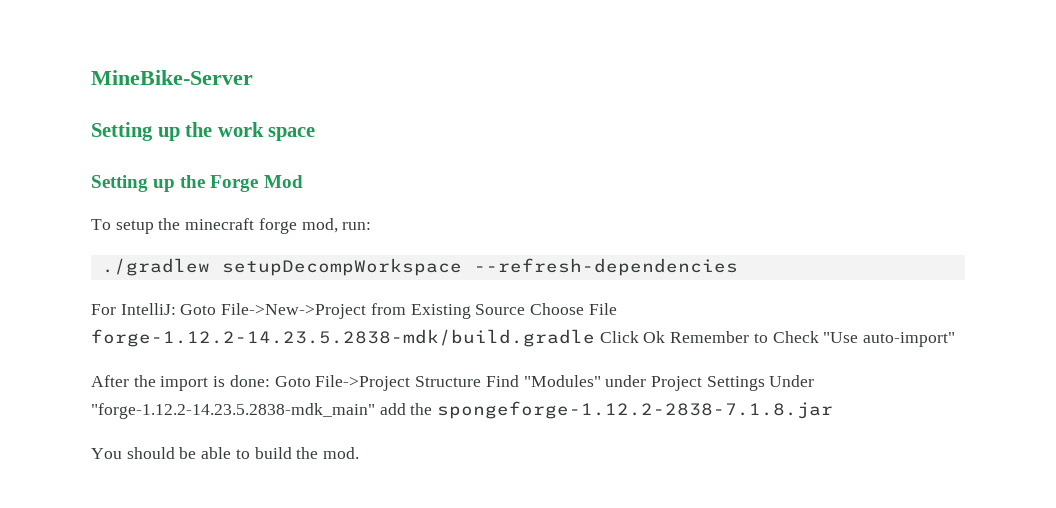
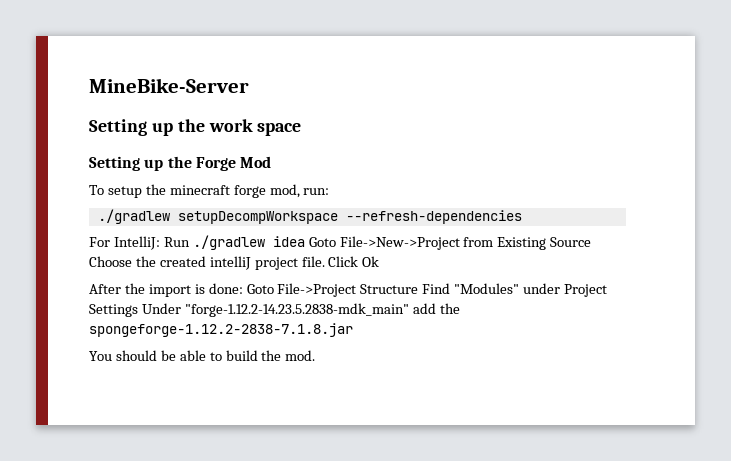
(176, 309) none -> [163,235,305,250] Run ./gradlew idea
[588,303,617,315] [91,329,956,347] File forge-1.12.2-14.23.5.2838-mdk/build.gradle Click Ok Remember to Check "Use auto-import" -> [135,256,380,270] the created intelliJ project file. Click Ok

